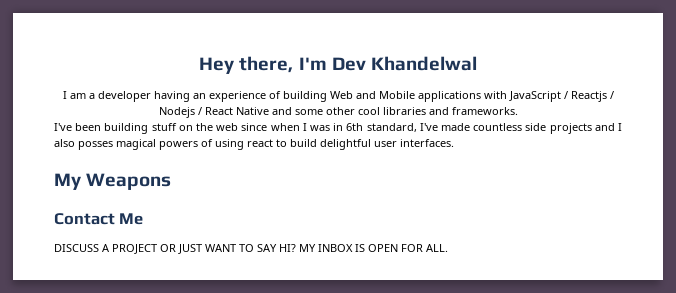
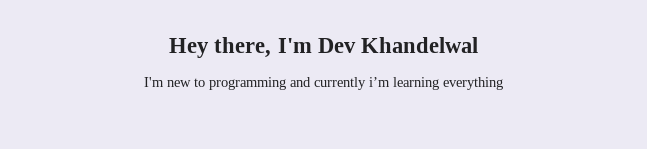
[62,91,614,102] [158,107,518,118] [54,123,622,134] [54,139,454,150] [54,173,172,190] [54,213,144,225] [54,244,448,254] I am a developer having an experience of building Web and Mobile applications with JavaScript / Reactjs / Nodejs / React Native and some other cool libraries and frameworks. // I've been building stuff on the web since when I was in 6th standard, I've made countless side projects and I also posses magical powers of using react to build delightful user interfaces. // My Weapons // Contact Me // DISCUSS A PROJECT OR JUST WANT TO SAY HI? MY INBOX IS OPEN FOR ALL. -> [144,77,503,90] I'm new to programming and currently i’m learning everything

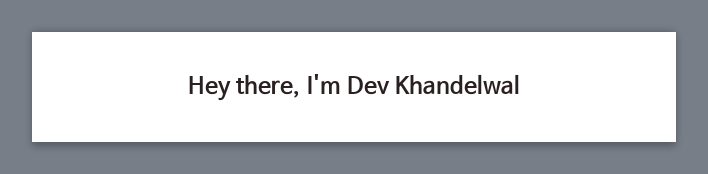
[144,77,503,90] // I'm new to programming and currently i’m learning everything -> (520, 84) none

